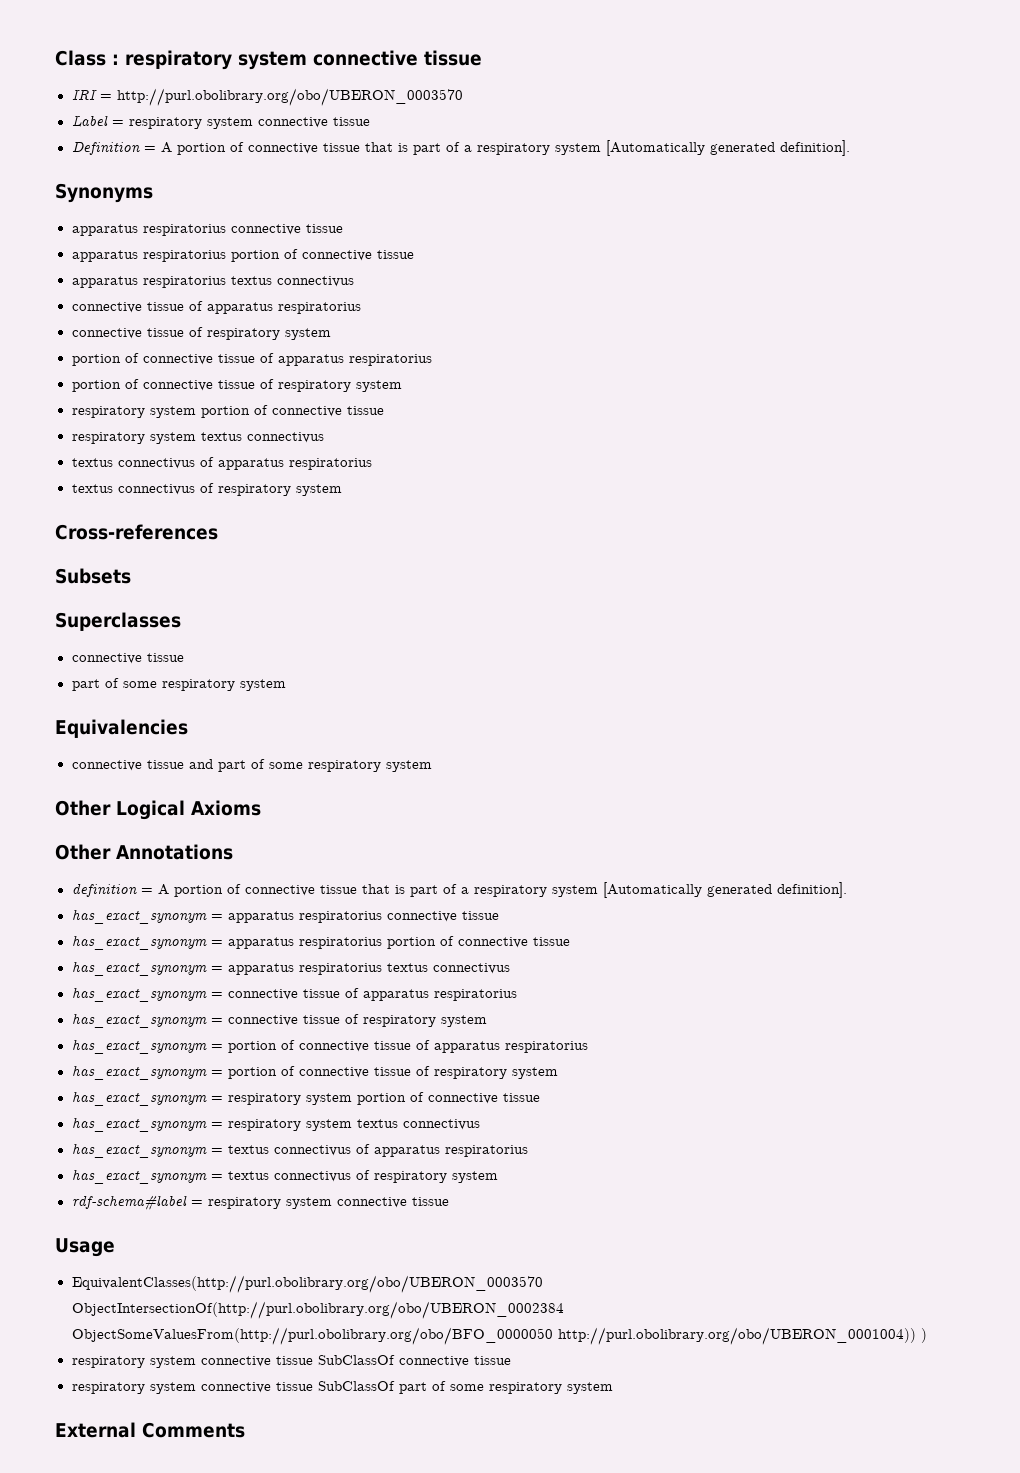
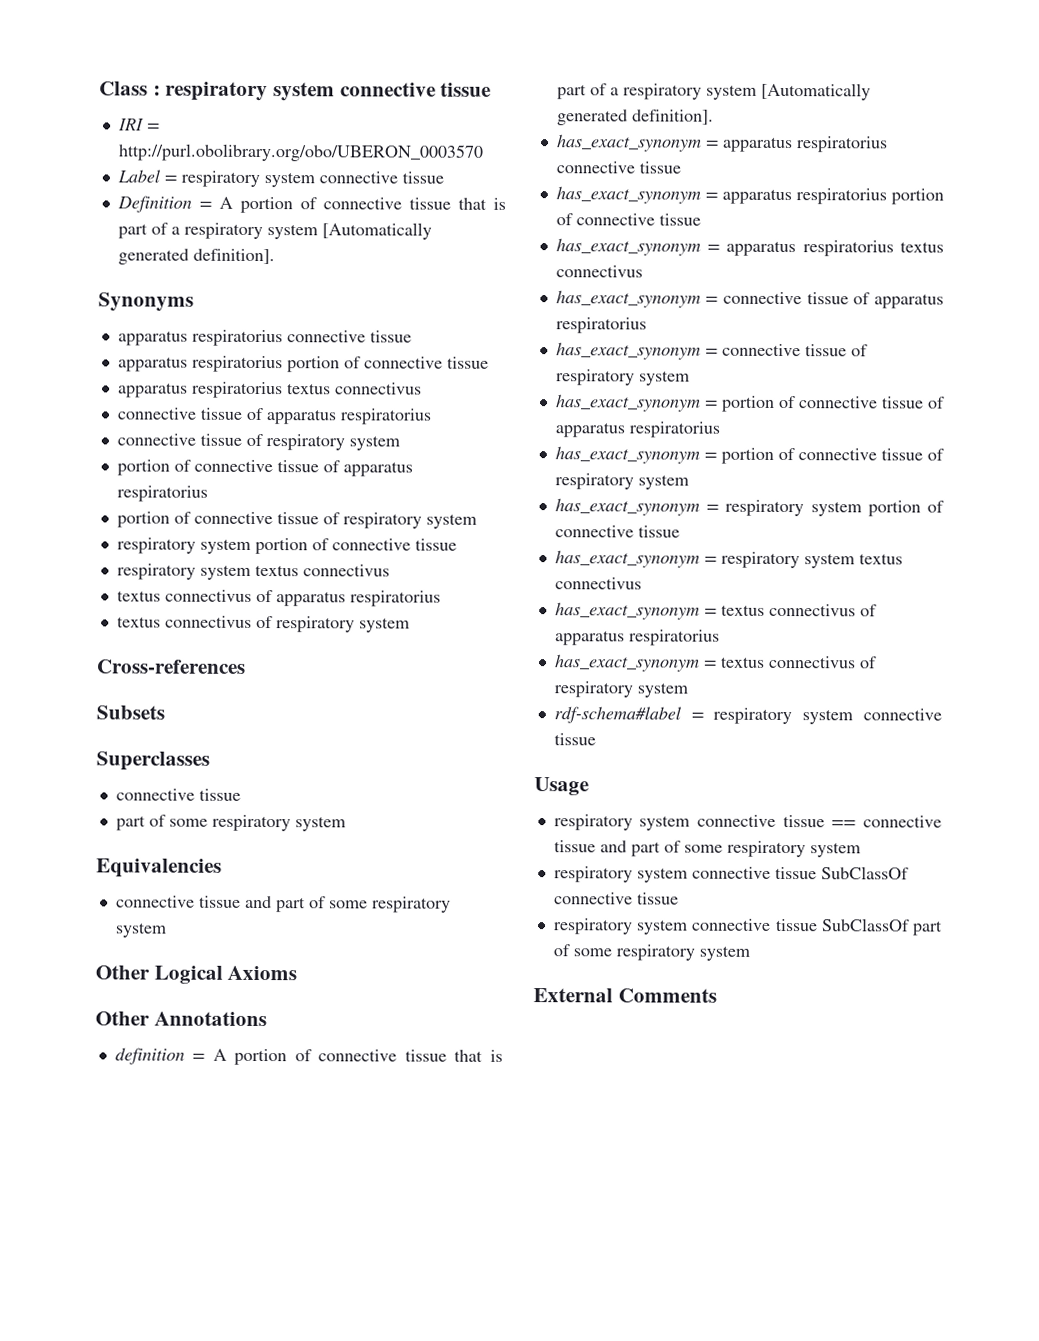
[71,1275,543,1293] [71,1301,564,1319] [71,1327,927,1345] EquivalentClasses(http://purl.obolibrary.org/obo/UBERON_0003570 ObjectIntersectionOf(http://purl.obolibrary.org/obo/UBERON_0002384 ObjectSomeValuesFrom(http://purl.obolibrary.org/obo/BFO_0000050 http://purl.obolibrary.org/obo/UBERON_0001004)) ) -> [553,814,942,831] [553,840,861,858] respiratory system connective tissue == connective tissue and part of some respiratory system

